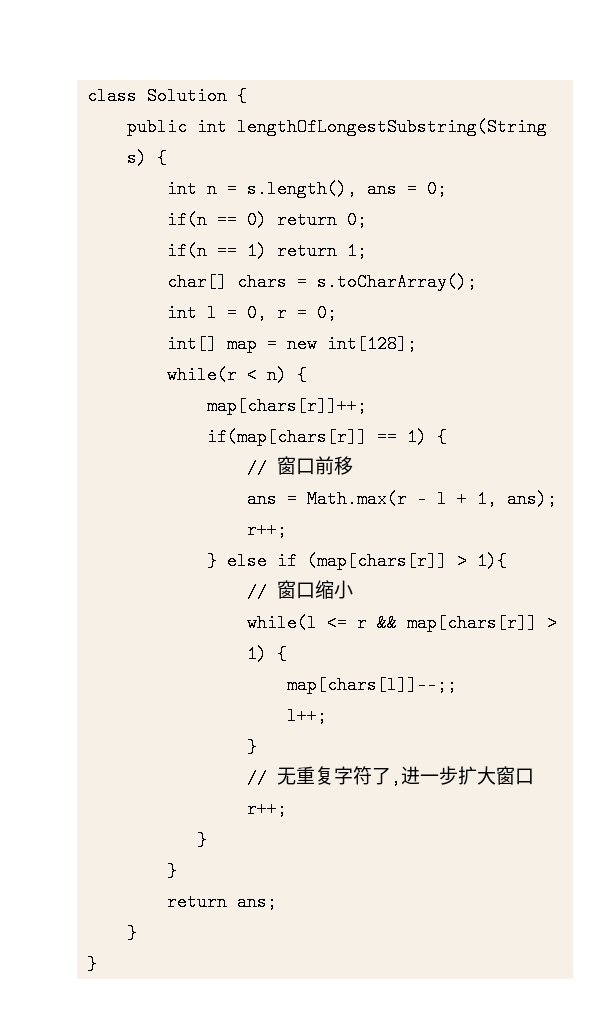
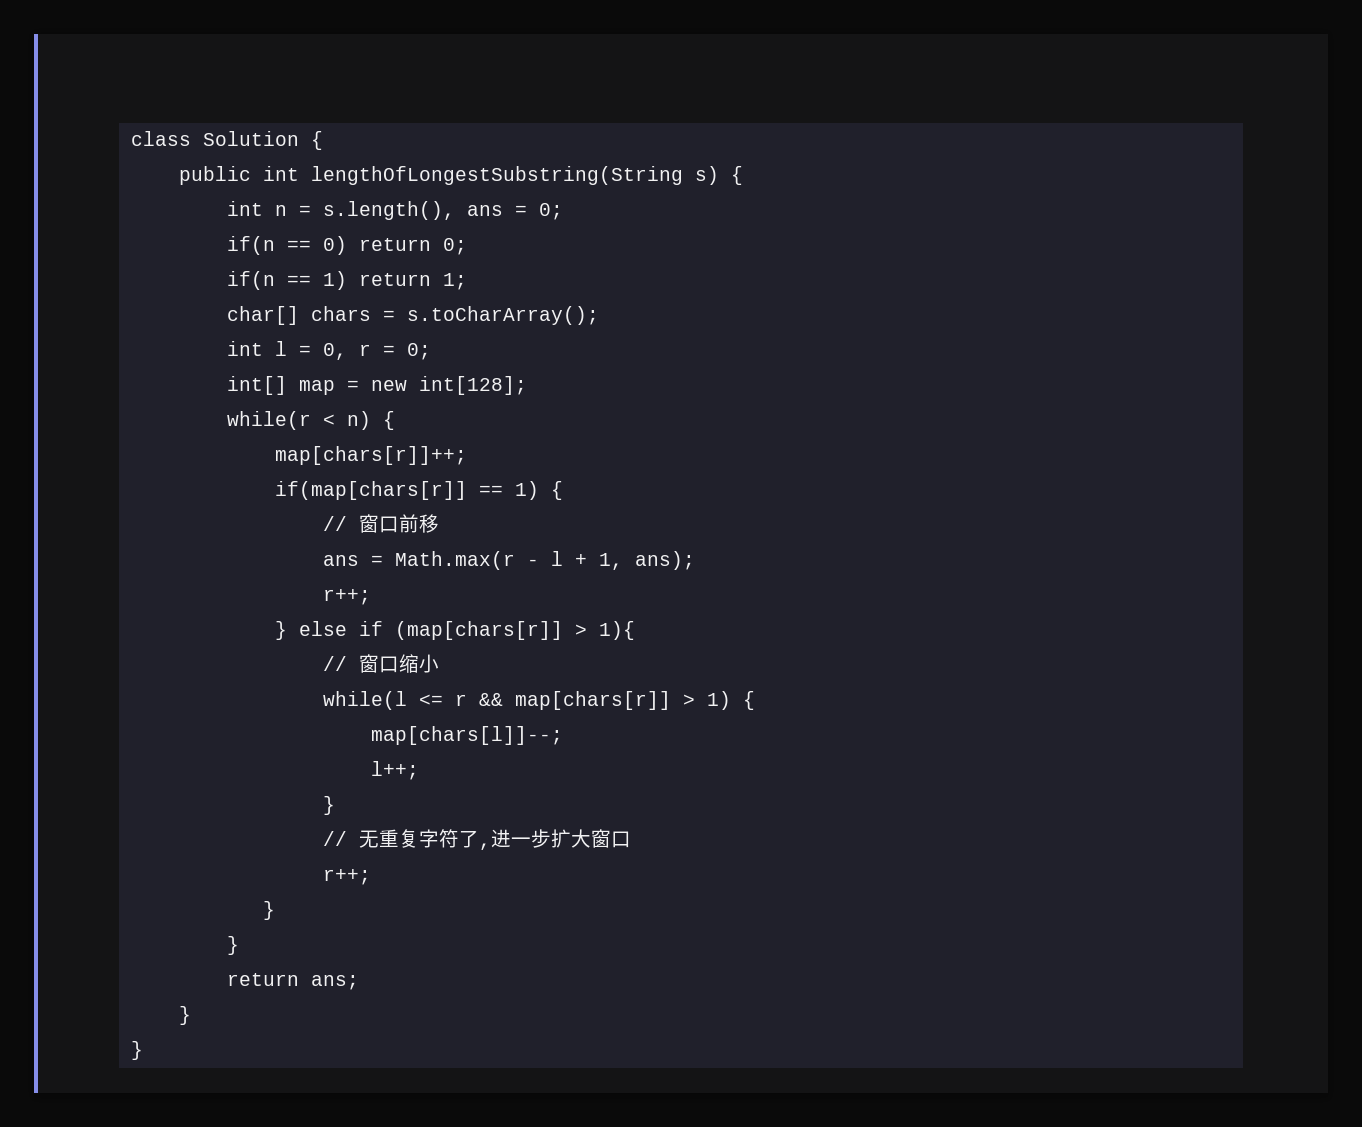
[286,676,457,694] map[chars[l]]--;; -> [371,726,563,745] map[chars[l]]--;

